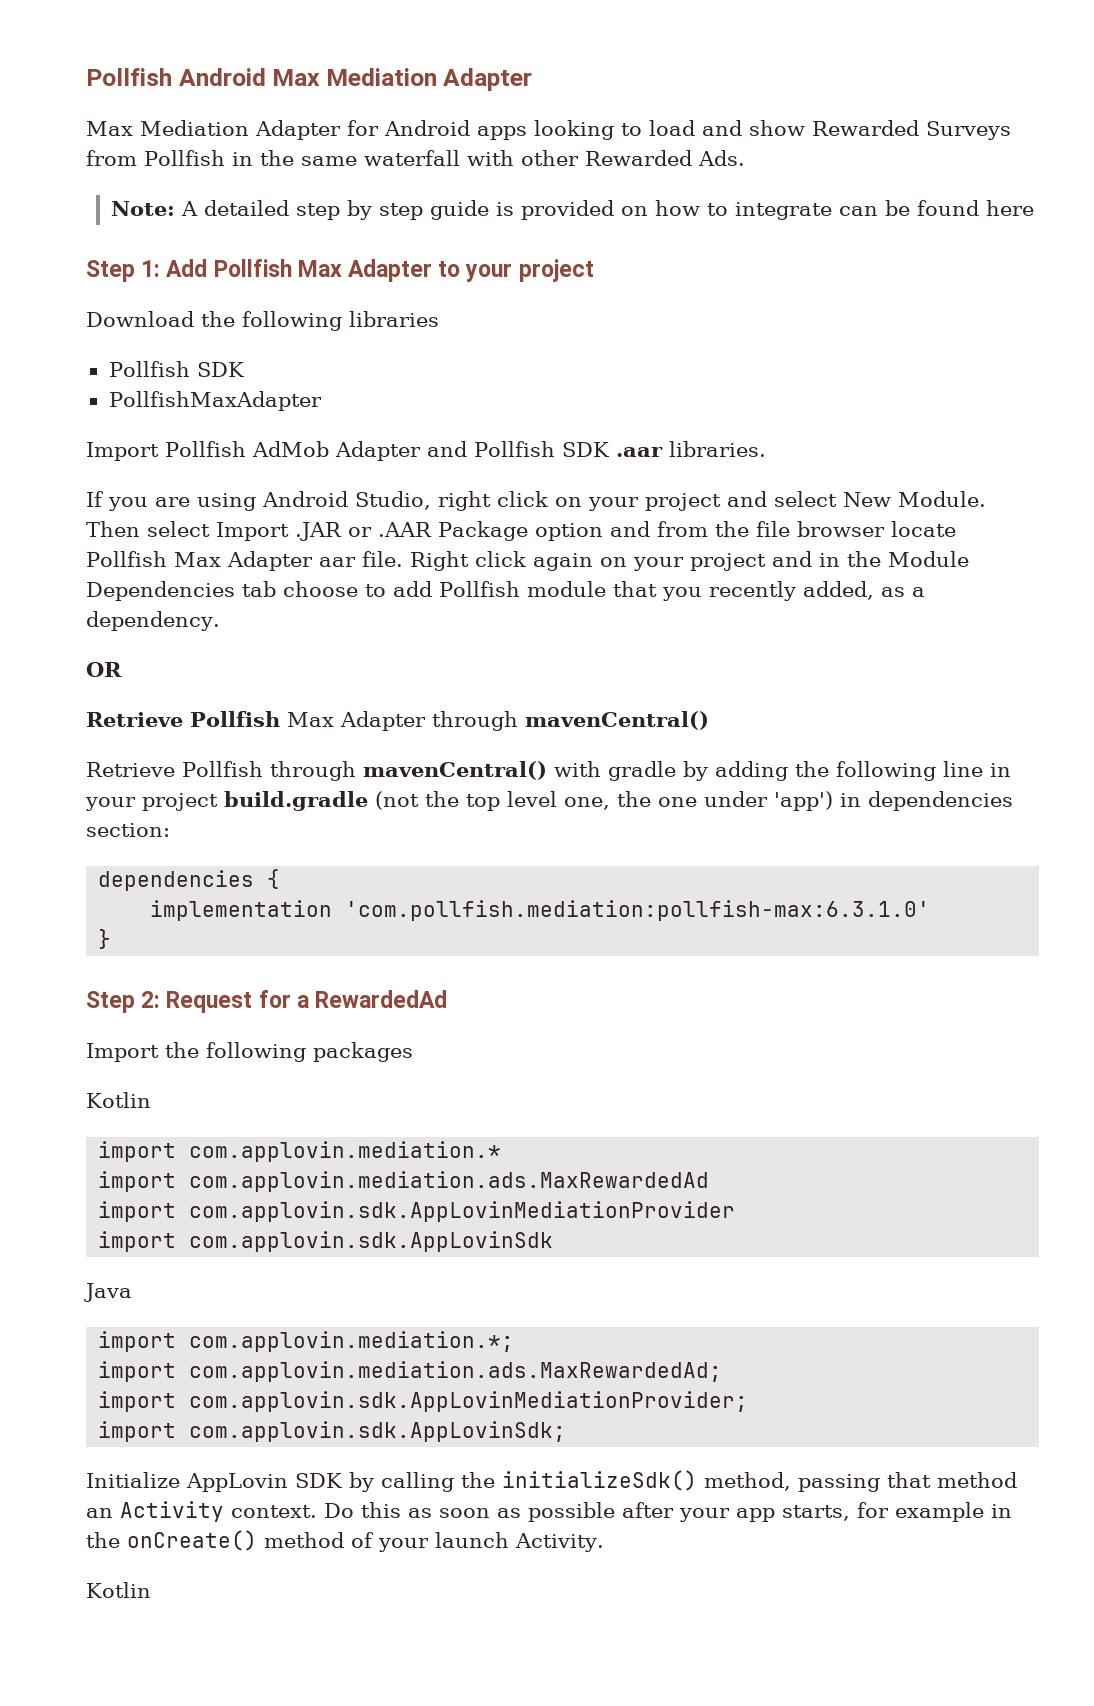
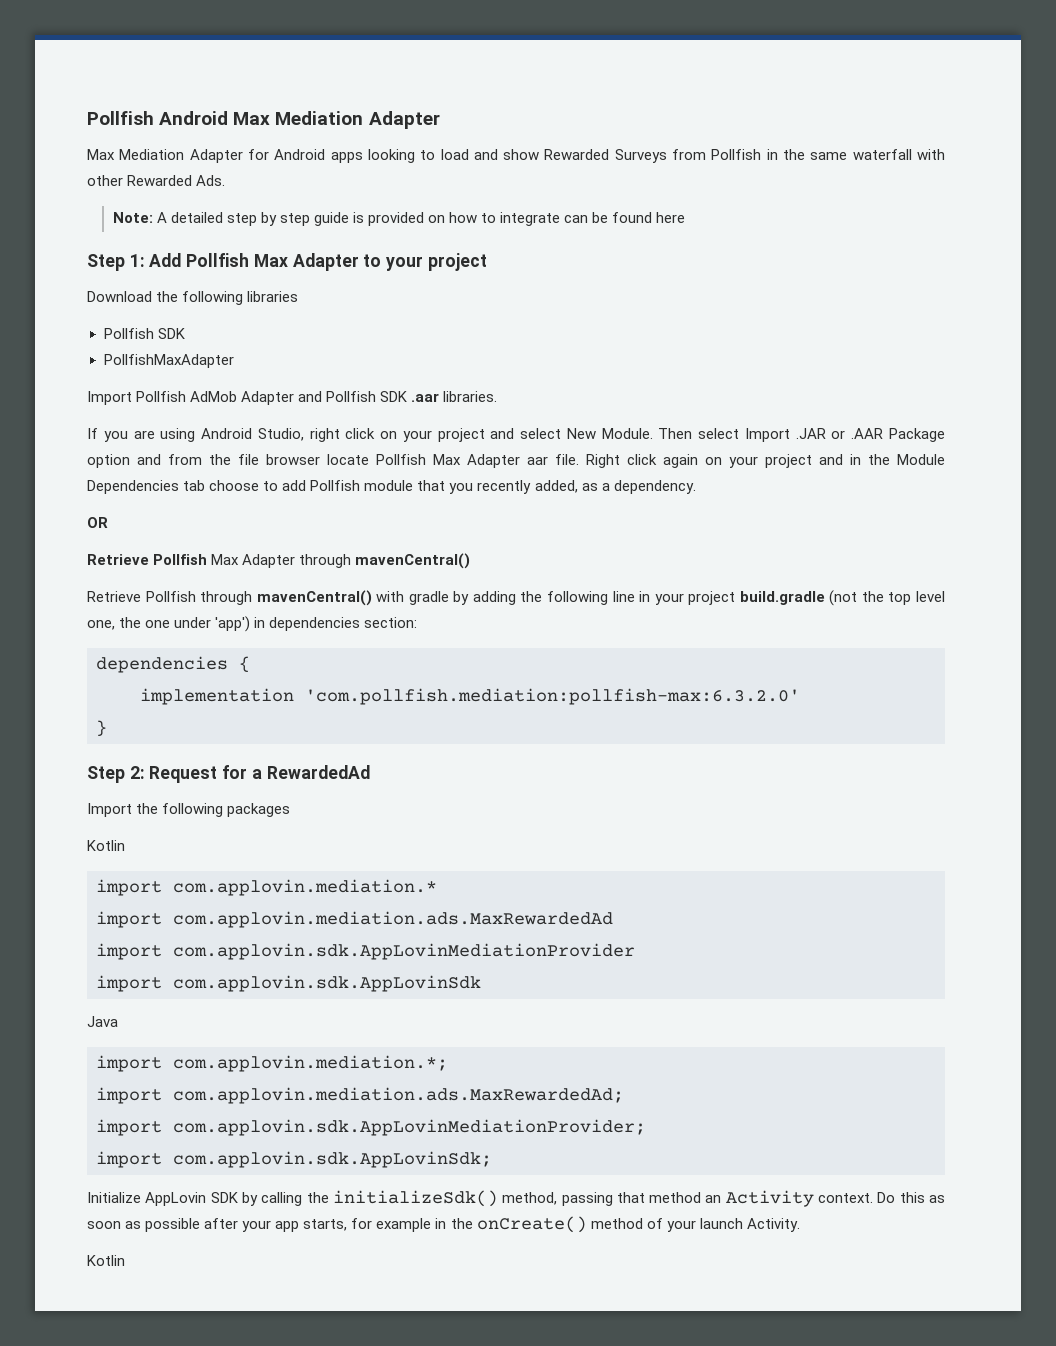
[345,900,931,921] 'com.pollfish.mediation:pollfish-max:6.3.1.0' -> [305,688,800,705] 'com.pollfish.mediation:pollfish-max:6.3.2.0'

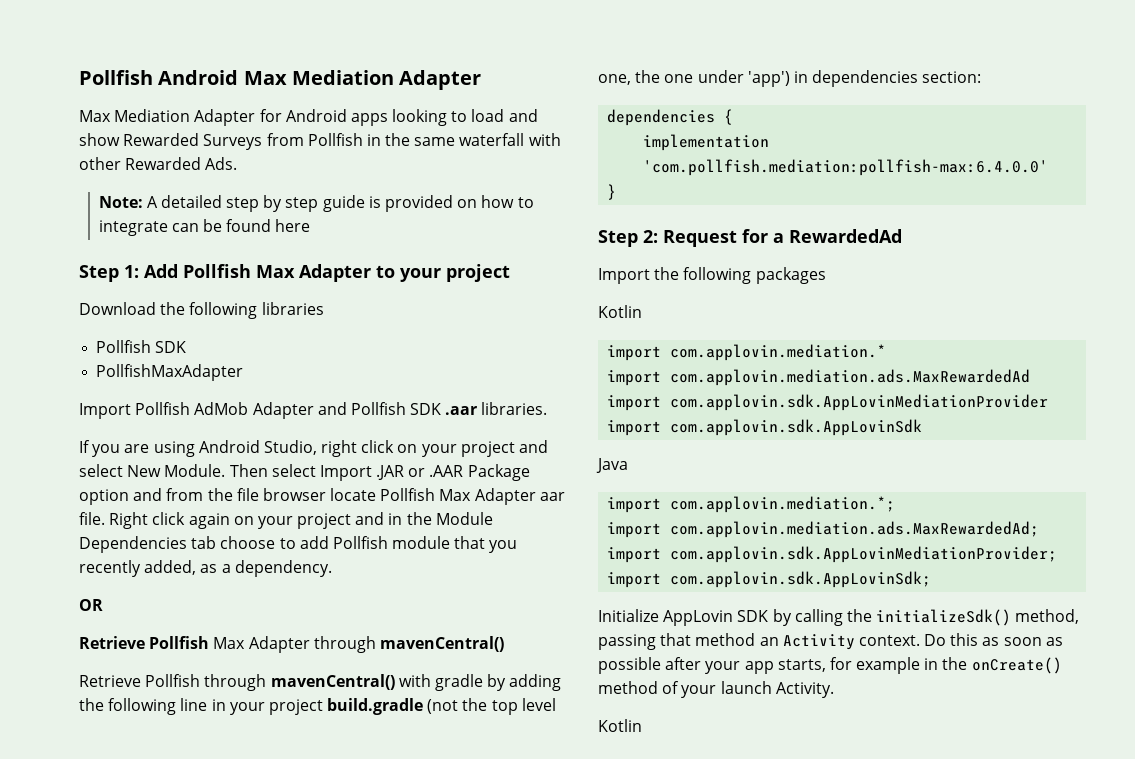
[305,688,800,705] 'com.pollfish.mediation:pollfish-max:6.3.2.0' -> [643,159,1049,176] 'com.pollfish.mediation:pollfish-max:6.4.0.0'

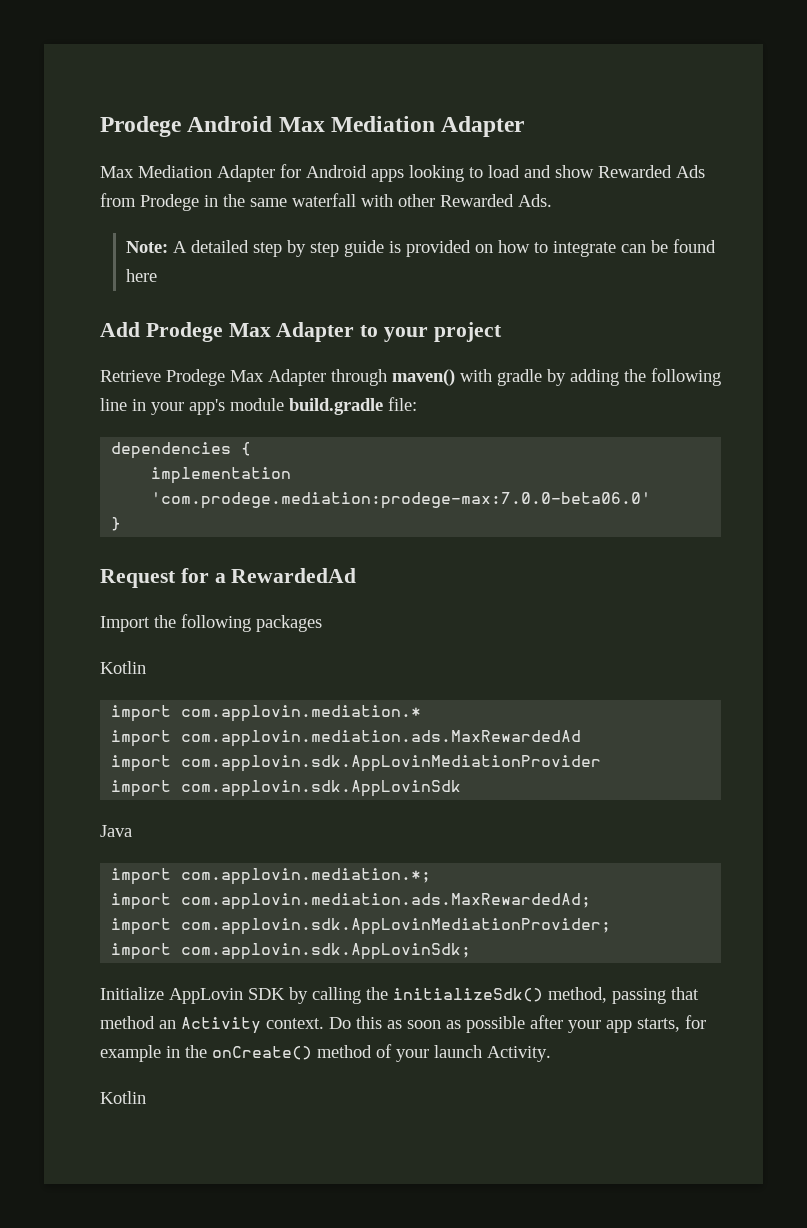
[79,70,153,85] Pollfish -> [100,116,181,137] Prodege
[203,133,363,150] Surveys from Pollfish -> [676,165,705,178] [100,193,199,211] Ads from Prodege
[79,264,251,282] Step 1: Add Pollfish -> [100,322,223,342] Add Prodege
[79,302,324,319] [96,340,187,353] [96,364,244,381] [79,402,548,419] [79,440,549,457] [79,464,530,481] [79,488,565,505] [79,512,493,529] [79,536,518,553] [79,560,332,577] [79,599,103,611] [79,636,210,649] // Download the following libraries // Pollfish SDK // PollfishMaxAdapter // Import Pollfish AdMob Adapter and Pollfish SDK .aar libraries. // If you are using Android Studio, right click on your project and select New Module. Then select Import .JAR or .AAR Package option and from the file browser locate Pollfish Max Adapter aar file. Right click again on your project and in the Module Dependencies tab choose to add Pollfish module that you recently added, as a dependency. // OR // Retrieve Pollfish -> [100,369,225,386] // Retrieve Prodege
[379,636,504,652] [79,674,395,691] mavenCentral() // Retrieve Pollfish through mavenCentral() -> [392,369,455,386] maven()
[268,698,556,715] [598,70,982,87] project build.gradle (not the top level one, the one under 'app') in dependencies section: -> [189,397,417,415] app's module build.gradle file:
[643,159,1049,176] 'com.pollfish.mediation:pollfish-max:6.4.0.0' -> [151,492,652,509] 'com.prodege.mediation:prodege-max:7.0.0-beta06.0'
[598,230,658,247] Step 2: -> (122, 524) none

